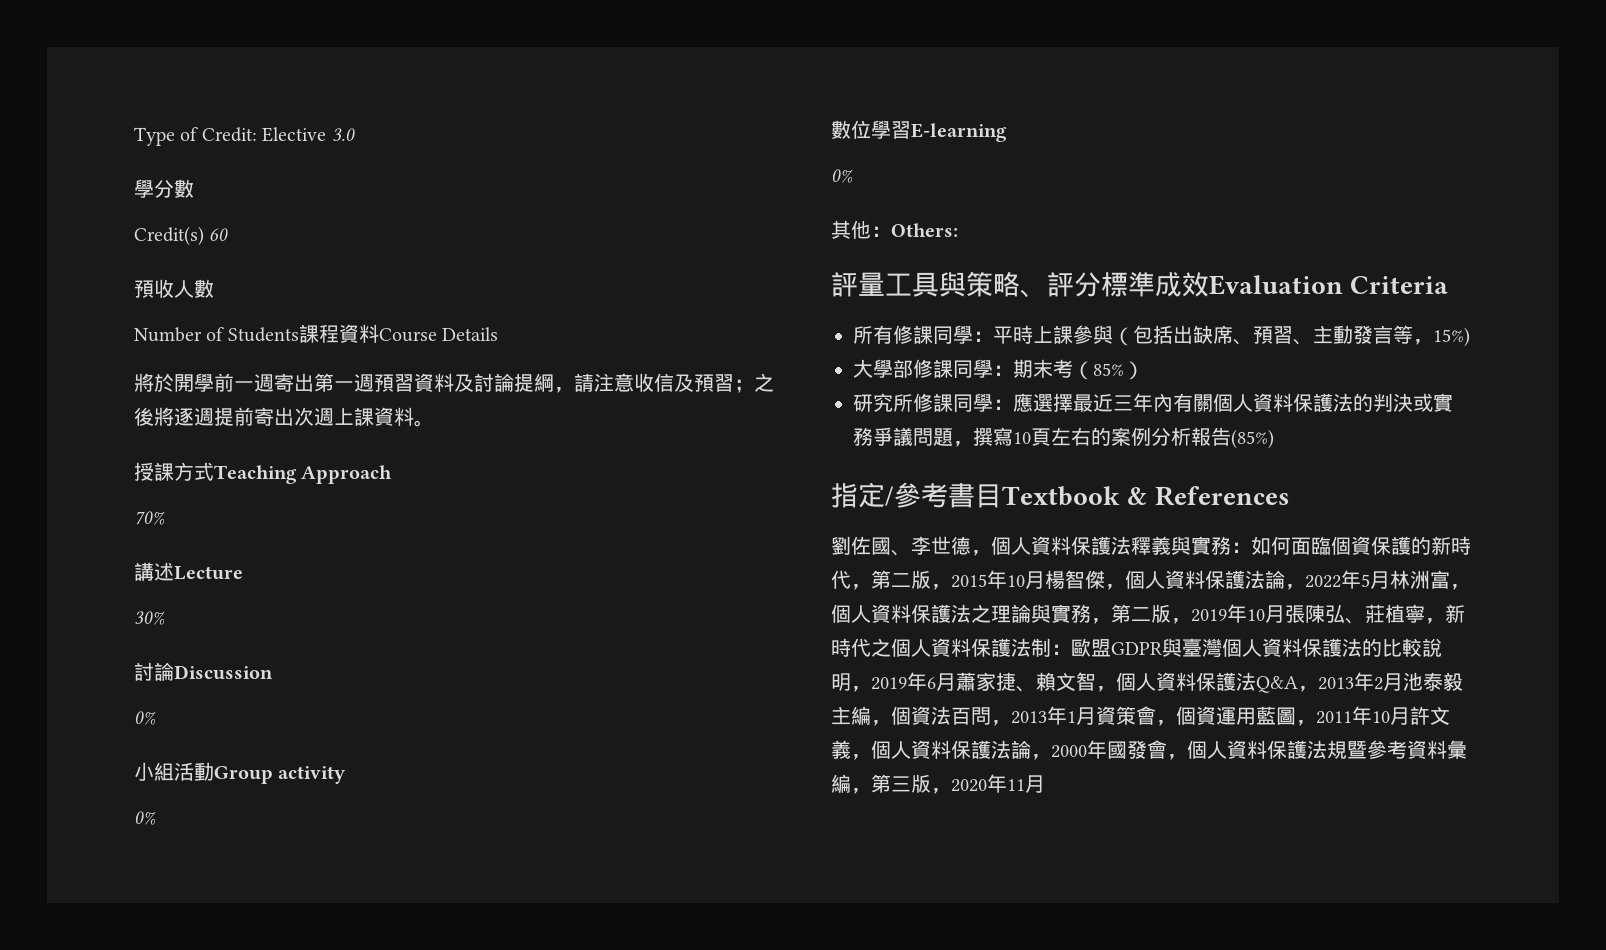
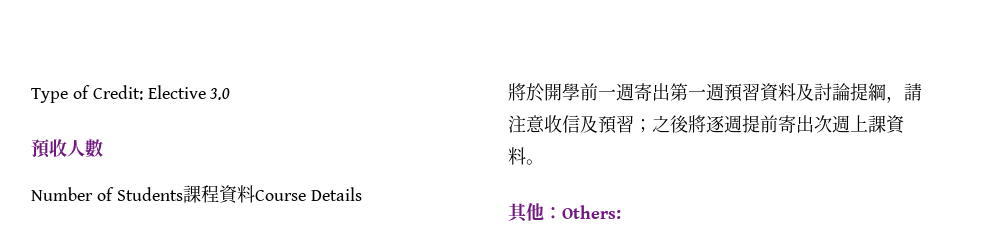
[134,179,194,198] [134,226,229,246] // 學分數 // Credit(s) 60 -> (231, 94) none
[134,462,393,484] [134,511,165,525] [134,562,243,581] [134,611,165,625] [134,662,273,681] [134,711,156,725] [134,762,347,784] [134,811,156,825] [831,120,1007,142] [831,169,853,183] [831,220,958,239] [831,271,1449,298] [853,325,1470,347] [853,359,1144,380] [853,393,1453,412] [853,427,1274,449] [831,482,1290,508] [831,536,1471,556] [831,570,1470,590] [831,604,1465,624] [831,638,1442,658] [831,672,1463,693] [831,706,1450,726] [831,740,1467,760] [831,774,1045,794] 授課方式Teaching Approach // 70% // 講述Lecture // 30% // 討論Discussion // 0% // 小組活動Group activity // 0% // 數位學習E-learning // 0% // 其他：Others: // 評量工具與策略、評分標準成效Evaluation Criteria // 所有修課同學：平時上課參與（包括出缺席、預習、主動發言等，15%) // 大學部修課同學：期末考（85%） // 研究所修課同學：應選擇最近三年內有關個人資料保護法的判決或實務爭議問題，撰寫10頁左右的案例分析報告(85%) // 指定/參考書目Textbook & References // 劉佐國、李世德，個人資料保護法釋義與實務：如何面臨個資保護的新時代，第二版，2015年10月楊智傑，個人資料保護法論，2022年5月林洲富，個人資料保護法之理論與實務，第二版，2019年10月張陳弘、莊植寧，新時代之個人資料保護法制：歐盟GDPR與臺灣個人資料保護法的比較說明，2019年6月蕭家捷、賴文智，個人資料保護法Q&A，2013年2月池泰毅主編，個資法百問，2013年1月資策會，個資運用藍圖，2011年10月許文義，個人資料保護法論，2000年國發會，個人資料保護法規暨參考資料彙編，第三版，2020年11月 -> [508,203,621,223] 其他：Others:

